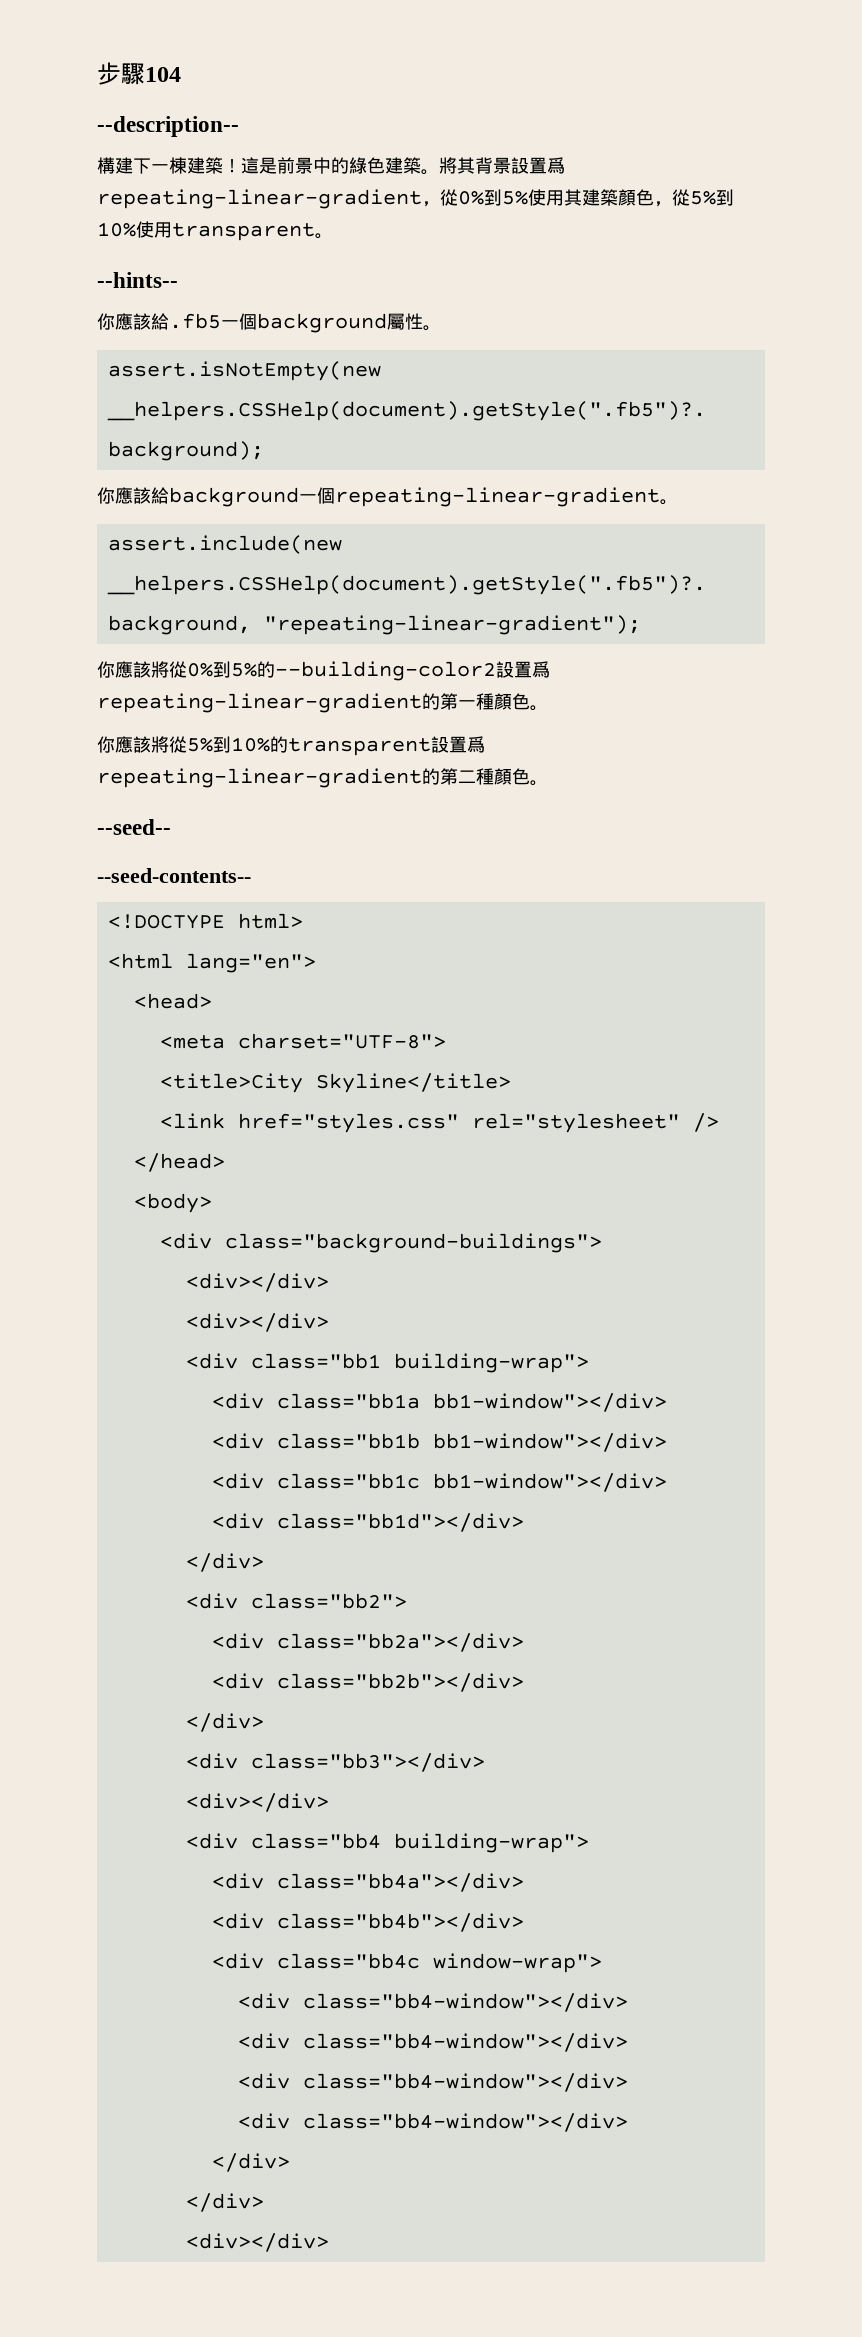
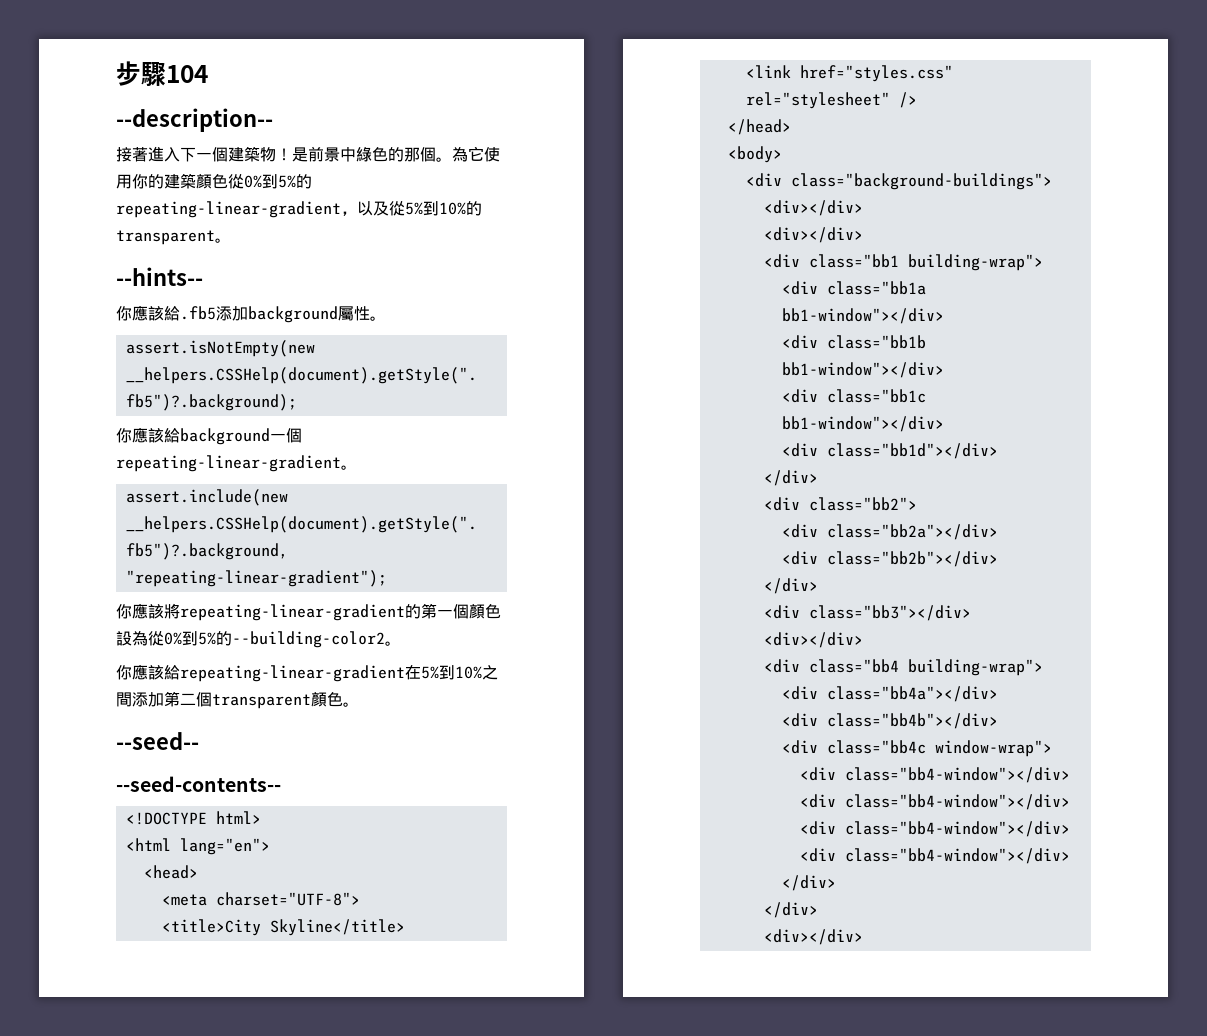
[97,157,565,175] [97,189,734,209] [97,221,172,238] 構建下一棟建築！這是前景中的綠色建築。將其背景設置爲repeating-linear-gradient，從0%到5%使用其建築顏色，從5%到10%使用 -> [116,146,500,162] [116,173,312,189] [116,201,482,218] 接著進入下一個建築物！是前景中綠色的那個。為它使用你的建築顏色從0%到5%的repeating-linear-gradient，以及從5%到10%的
[221,313,257,330] 一個 -> [216,306,248,321] 添加
(169, 669) none -> [180,603,501,621] [116,631,148,646] repeating-linear-gradient的第一個顏色設為
[496,661,550,678] [97,693,530,713] 設置爲repeating-linear-gradient的第一種顏色 -> (385, 639) none
[151,736,485,756] [97,768,494,788] 將從5%到10%的transparent設置爲repeating-linear-gradient的第二種 -> [164,664,498,682] [116,691,311,709] 給repeating-linear-gradient在5%到10%之間添加第二個transparent

